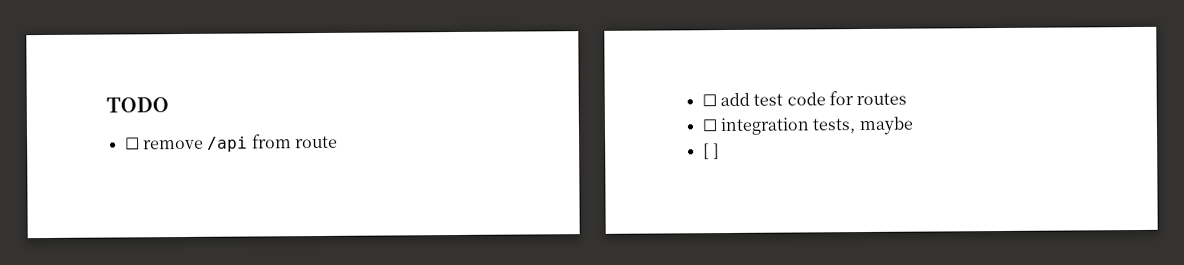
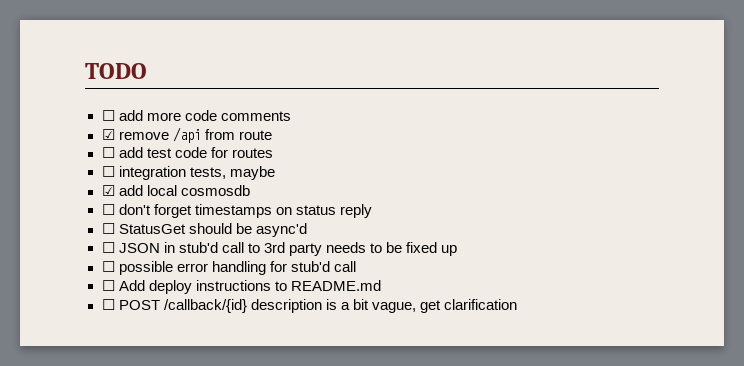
(140, 143) none -> [118,110,291,121] [101,129,115,140] add more code comments // ☑
[702,143,720,160] [ ] -> [101,185,250,196] [101,204,372,218] [101,223,307,237] [101,242,458,256] [101,261,356,275] [101,280,381,294] [101,299,517,313] ☑ add local cosmosdb // ☐ don't forget timestamps on status reply // ☐ StatusGet should be async'd // ☐ JSON in stub'd call to 3rd party needs to be fixed up // ☐ possible error handling for stub'd call // ☐ Add deploy instructions to README.md // ☐ POST /callback/{id} description is a bit vague, get clarification

